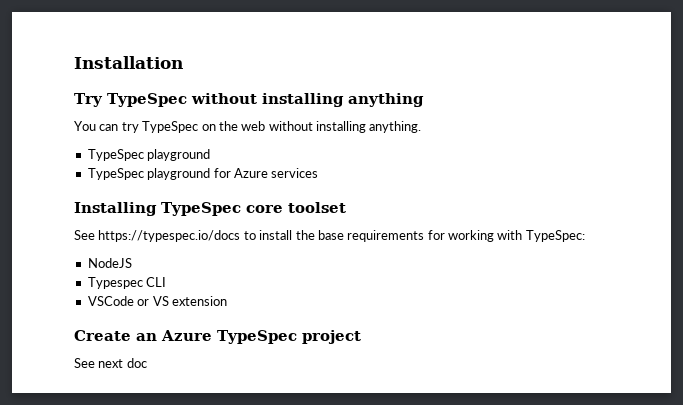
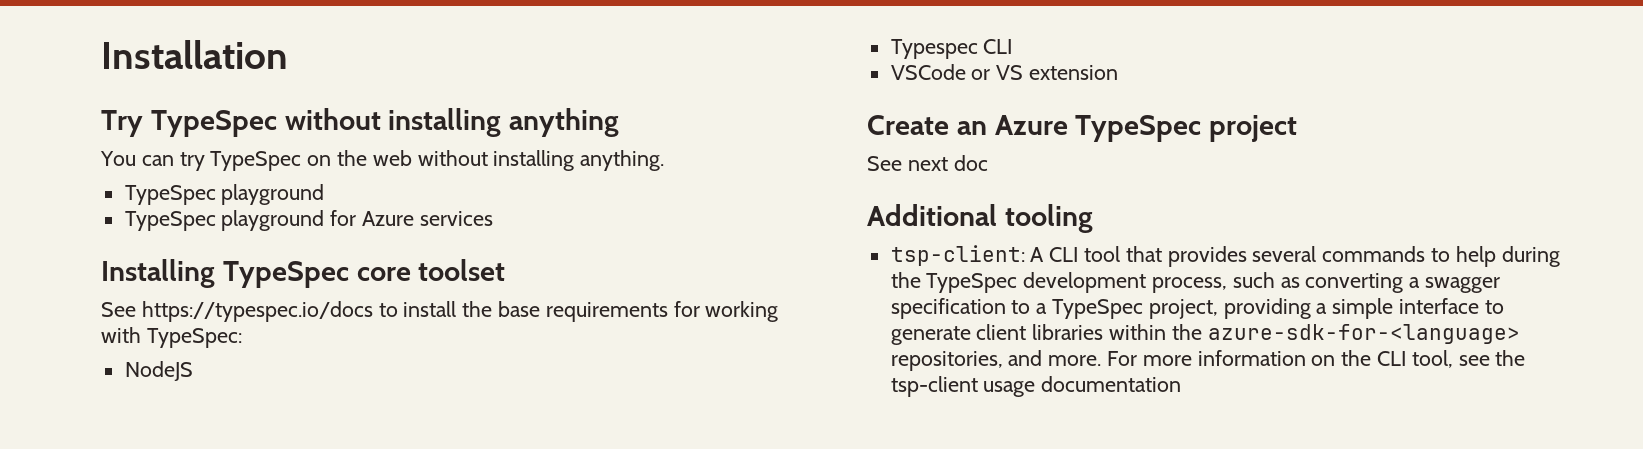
(147, 363) none -> [867,204,1093,233] [890,245,1560,267] [890,272,1501,293] [890,298,1504,319] [890,324,1520,345] [890,350,1526,371] [890,376,1182,397] // Additional tooling // tsp-client: A CLI tool that provides several commands to help during the TypeSpec development process, such as converting a swagger specification to a TypeSpec project, providing a simple interface to generate client libraries within the azure-sdk-for-<language> repositories, and more. For more information on the CLI tool, see the tsp-client usage documentation

